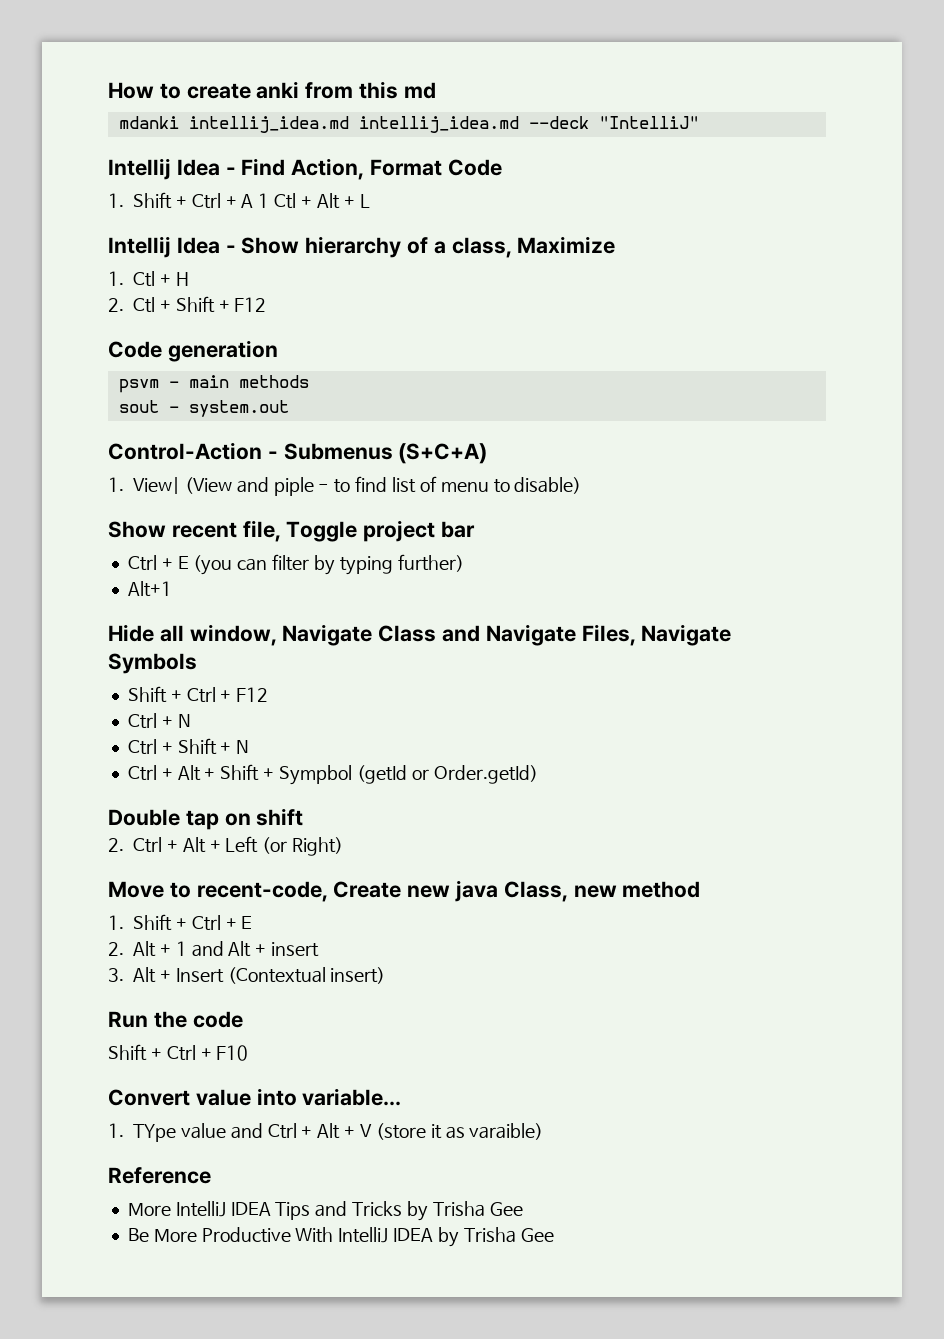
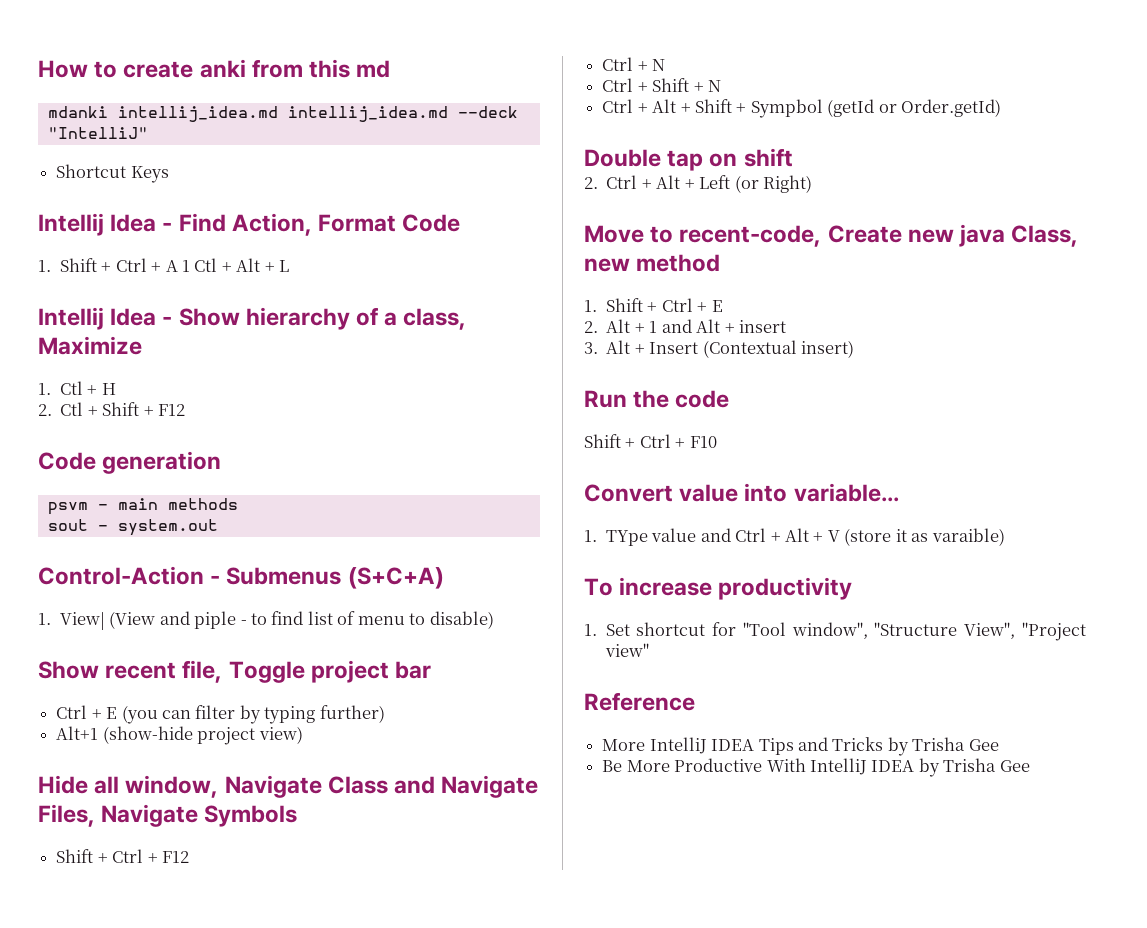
(699, 122) none -> [56,164,169,183] // Shortcut Keys
(172, 589) none -> [102,726,303,745] (show-hide project view)
(544, 1131) none -> [584,577,853,600] [584,622,1086,641] [604,643,649,657] // To increase productivity // 1. Set shortcut for "Tool window", "Structure View", "Project view"

